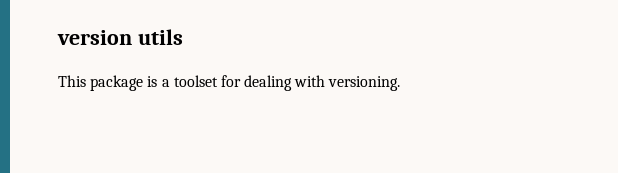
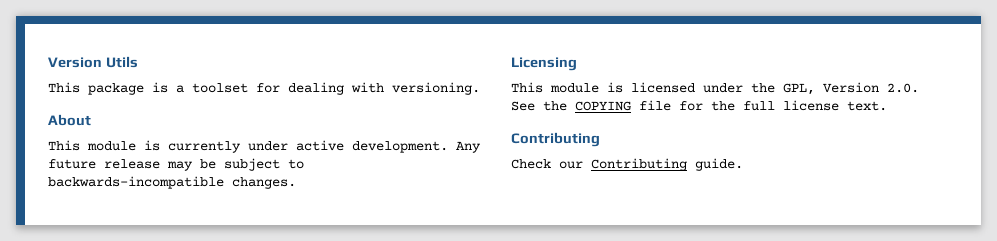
[57,29,183,45] version utils -> [48,56,138,68] Version Utils
(401, 83) none -> [48,114,91,126] [48,140,481,153] [48,158,304,171] [48,176,296,189] [511,57,577,71] [511,82,919,95] [511,100,887,111] [511,132,600,147] [511,158,743,171] // About // This module is currently under active development. Any future release may be subject to backwards-incompatible changes. // Licensing // This module is licensed under the GPL, Version 2.0. See the COPYING file for the full license text. // Contributing // Check our Contributing guide.

